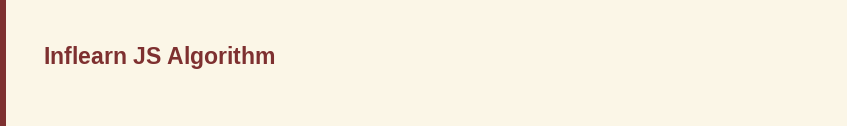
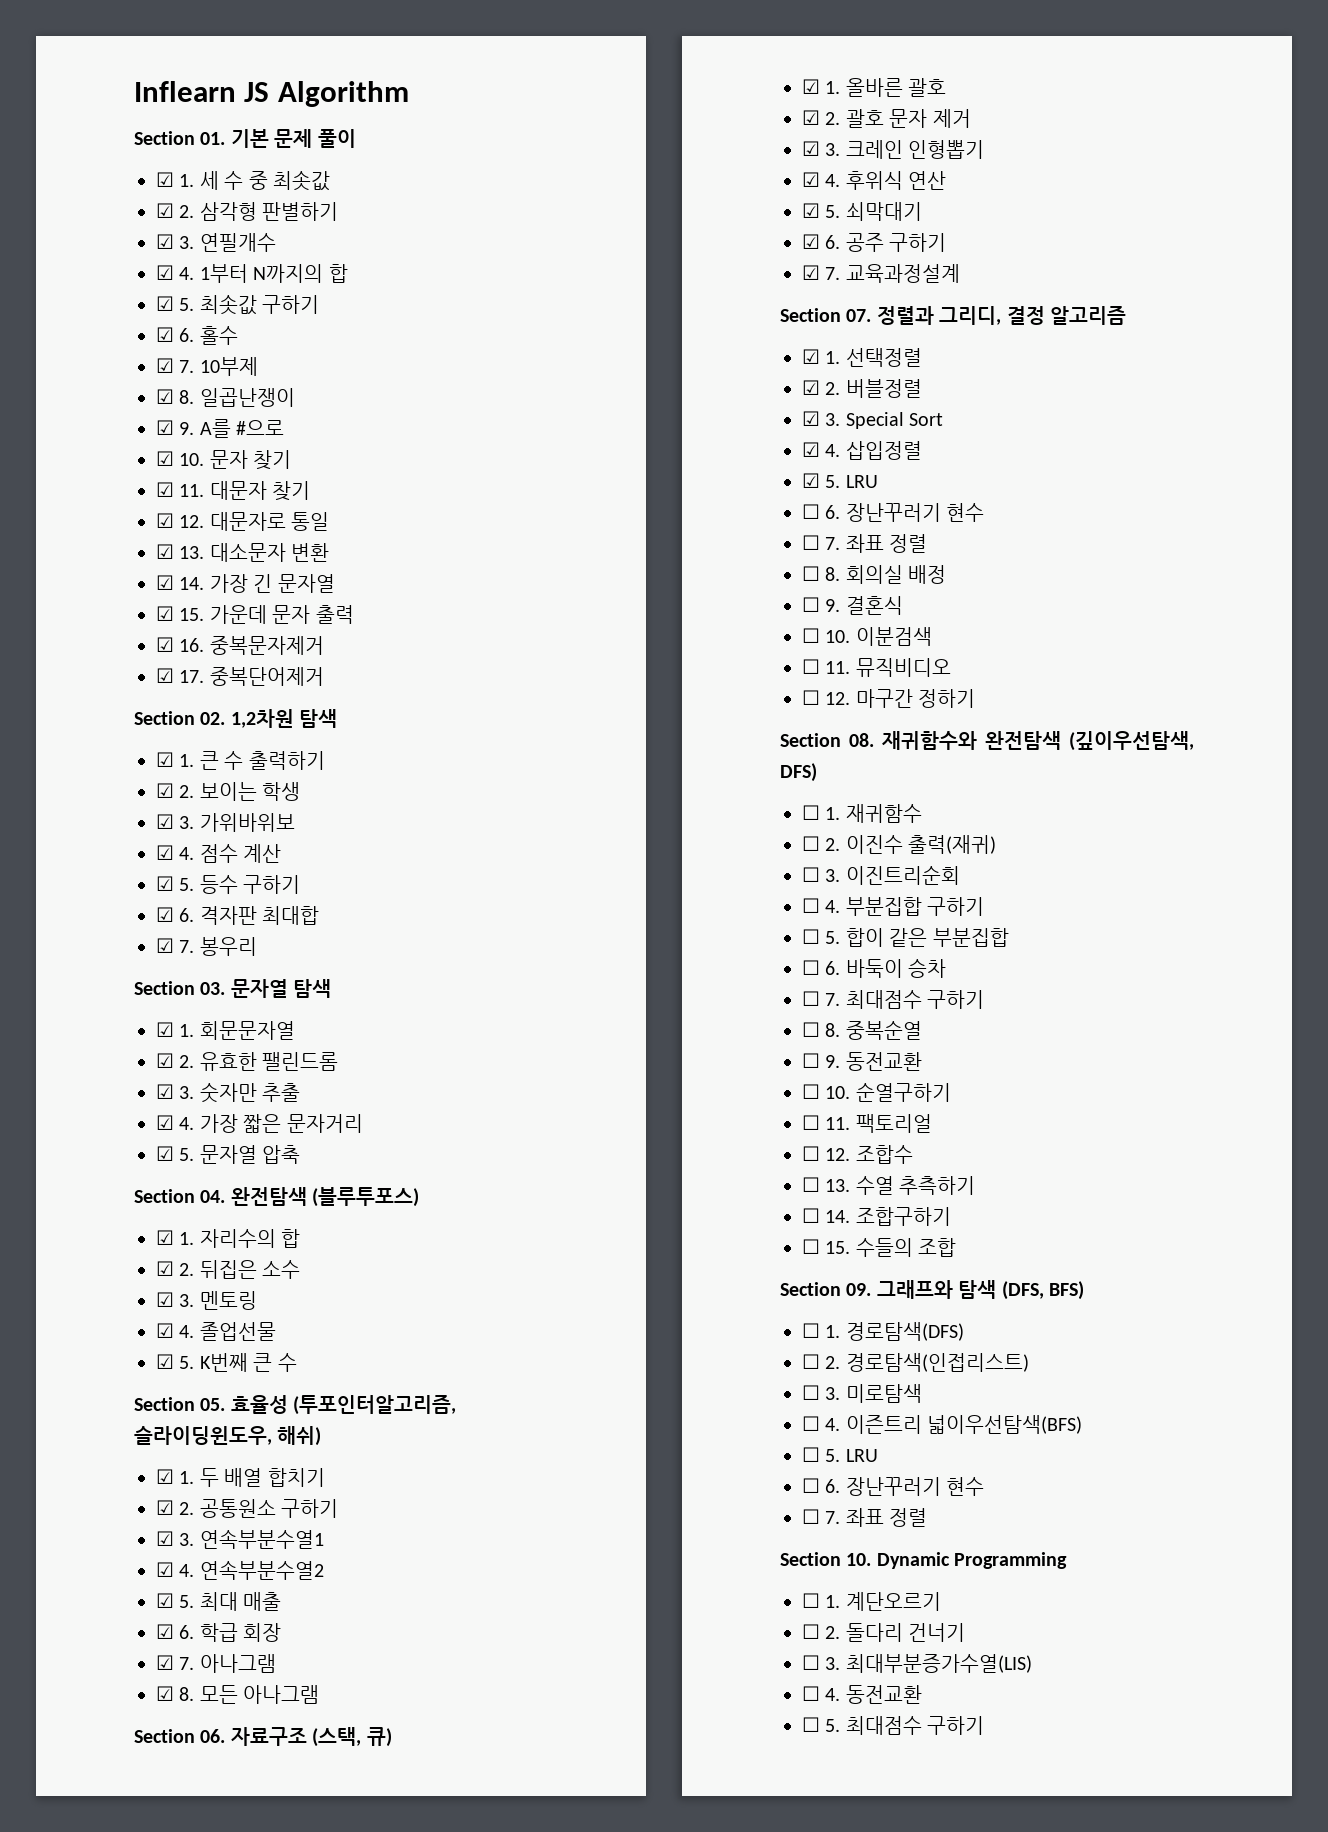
(276, 57) none -> [134,129,356,148] [156,170,330,191] [156,202,339,221] [156,233,276,252] [156,264,348,283] [156,294,320,315] [156,326,238,345] [156,357,258,376] [156,388,295,407] [156,419,285,438] [156,450,292,470] [156,481,311,501] [156,512,330,531] [156,543,330,562] [156,574,335,593] [156,605,354,624] [156,636,324,655] [156,667,324,686] [134,709,338,728] [156,751,325,770] [156,782,301,801] [156,813,295,832] [156,844,282,863] [156,875,301,894] [156,906,320,925] [156,937,257,956] [134,979,332,998] [156,1021,295,1040] [156,1052,339,1071] [156,1082,301,1103] [156,1114,363,1133] [156,1145,301,1164] [134,1187,420,1207] [156,1229,301,1248] [156,1260,301,1279] [156,1291,257,1310] [156,1322,276,1341] [156,1353,297,1372] [134,1395,457,1415] [134,1426,322,1446] [156,1468,325,1487] [156,1499,339,1518] [156,1529,324,1549] [156,1560,324,1580] [156,1592,282,1611] [156,1623,282,1642] [156,1654,276,1673] [156,1685,320,1704] [134,1727,392,1747] [802,78,947,97] [802,109,971,128] [802,140,985,159] [802,171,947,190] [802,202,922,221] [802,233,947,252] [802,264,960,283] [780,306,1126,325] [802,348,922,367] [802,379,922,398] [802,411,944,429] [802,441,922,460] [802,473,878,488] [802,503,985,522] [802,534,928,553] [802,565,947,584] [802,596,903,615] [802,627,932,646] [802,658,951,677] [802,689,976,708] [780,731,1194,751] [780,763,817,782] [802,804,922,823] [802,835,997,854] [802,865,960,885] [802,897,985,916] [802,928,1009,947] [802,958,947,978] [802,990,985,1009] [802,1020,922,1040] [802,1052,922,1071] [802,1082,951,1102] [802,1114,932,1133] [802,1145,913,1164] [802,1176,976,1195] [802,1207,951,1226] [802,1238,957,1257] [780,1280,1084,1300] [802,1322,964,1341] [802,1353,1029,1372] [802,1384,922,1403] [802,1415,1083,1434] [802,1447,878,1462] [802,1477,985,1496] [802,1508,928,1527] [780,1552,1068,1569] [802,1592,941,1611] [802,1623,966,1642] [802,1654,1032,1673] [802,1685,922,1704] [802,1716,985,1735] // Section 01. 기본 문제 풀이 // ☑ 1. 세 수 중 최솟값 // ☑ 2. 삼각형 판별하기 // ☑ 3. 연필개수 // ☑ 4. 1부터 N까지의 합 // ☑ 5. 최솟값 구하기 // ☑ 6. 홀수 // ☑ 7. 10부제 // ☑ 8. 일곱난쟁이 // ☑ 9. A를 #으로 // ☑ 10. 문자 찾기 // ☑ 11. 대문자 찾기 // ☑ 12. 대문자로 통일 // ☑ 13. 대소문자 변환 // ☑ 14. 가장 긴 문자열 // ☑ 15. 가운데 문자 출력 // ☑ 16. 중복문자제거 // ☑ 17. 중복단어제거 // Section 02. 1,2차원 탐색 // ☑ 1. 큰 수 출력하기 // ☑ 2. 보이는 학생 // ☑ 3. 가위바위보 // ☑ 4. 점수 계산 // ☑ 5. 등수 구하기 // ☑ 6. 격자판 최대합 // ☑ 7. 봉우리 // Section 03. 문자열 탐색 // ☑ 1. 회문문자열 // ☑ 2. 유효한 팰린드롬 // ☑ 3. 숫자만 추출 // ☑ 4. 가장 짧은 문자거리 // ☑ 5. 문자열 압축 // Section 04. 완전탐색 (블루투포스) // ☑ 1. 자리수의 합 // ☑ 2. 뒤집은 소수 // ☑ 3. 멘토링 // ☑ 4. 졸업선물 // ☑ 5. K번째 큰 수 // Section 05. 효율성 (투포인터알고리즘, 슬라이딩윈도우, 해쉬) // ☑ 1. 두 배열 합치기 // ☑ 2. 공통원소 구하기 // ☑ 3. 연속부분수열1 // ☑ 4. 연속부분수열2 // ☑ 5. 최대 매출 // ☑ 6. 학급 회장 // ☑ 7. 아나그램 // ☑ 8. 모든 아나그램 // Section 06. 자료구조 (스택, 큐) // ☑ 1. 올바른 괄호 // ☑ 2. 괄호 문자 제거 // ☑ 3. 크레인 인형뽑기 // ☑ 4. 후위식 연산 // ☑ 5. 쇠막대기 // ☑ 6. 공주 구하기 // ☑ 7. 교육과정설계 // Section 07. 정렬과 그리디, 결정 알고리즘 // ☑ 1. 선택정렬 // ☑ 2. 버블정렬 // ☑ 3. Special Sort // ☑ 4. 삽입정렬 // ☑ 5. LRU // ☐ 6. 장난꾸러기 현수 // ☐ 7. 좌표 정렬 // ☐ 8. 회의실 배정 // ☐ 9. 결혼식 // ☐ 10. 이분검색 // ☐ 11. 뮤직비디오 // ☐ 12. 마구간 정하기 // Section 08. 재귀함수와 완전탐색 (깊이우선탐색, DFS) // ☐ 1. 재귀함수 // ☐ 2. 이진수 출력(재귀) // ☐ 3. 이진트리순회 // ☐ 4. 부분집합 구하기 // ☐ 5. 합이 같은 부분집합 // ☐ 6. 바둑이 승차 // ☐ 7. 최대점수 구하기 // ☐ 8. 중복순열 // ☐ 9. 동전교환 // ☐ 10. 순열구하기 // ☐ 11. 팩토리얼 // ☐ 12. 조합수 // ☐ 13. 수열 추측하기 // ☐ 14. 조합구하기 // ☐ 15. 수들의 조합 // Section 09. 그래프와 탐색 (DFS, BFS) // ☐ 1. 경로탐색(DFS) // ☐ 2. 경로탐색(인접리스트) // ☐ 3. 미로탐색 // ☐ 4. 이즌트리 넓이우선탐색(BFS) // ☐ 5. LRU // ☐ 6. 장난꾸러기 현수 // ☐ 7. 좌표 정렬 // Section 10. Dynamic Programming // ☐ 1. 계단오르기 // ☐ 2. 돌다리 건너기 // ☐ 3. 최대부분증가수열(LIS) // ☐ 4. 동전교환 // ☐ 5. 최대점수 구하기

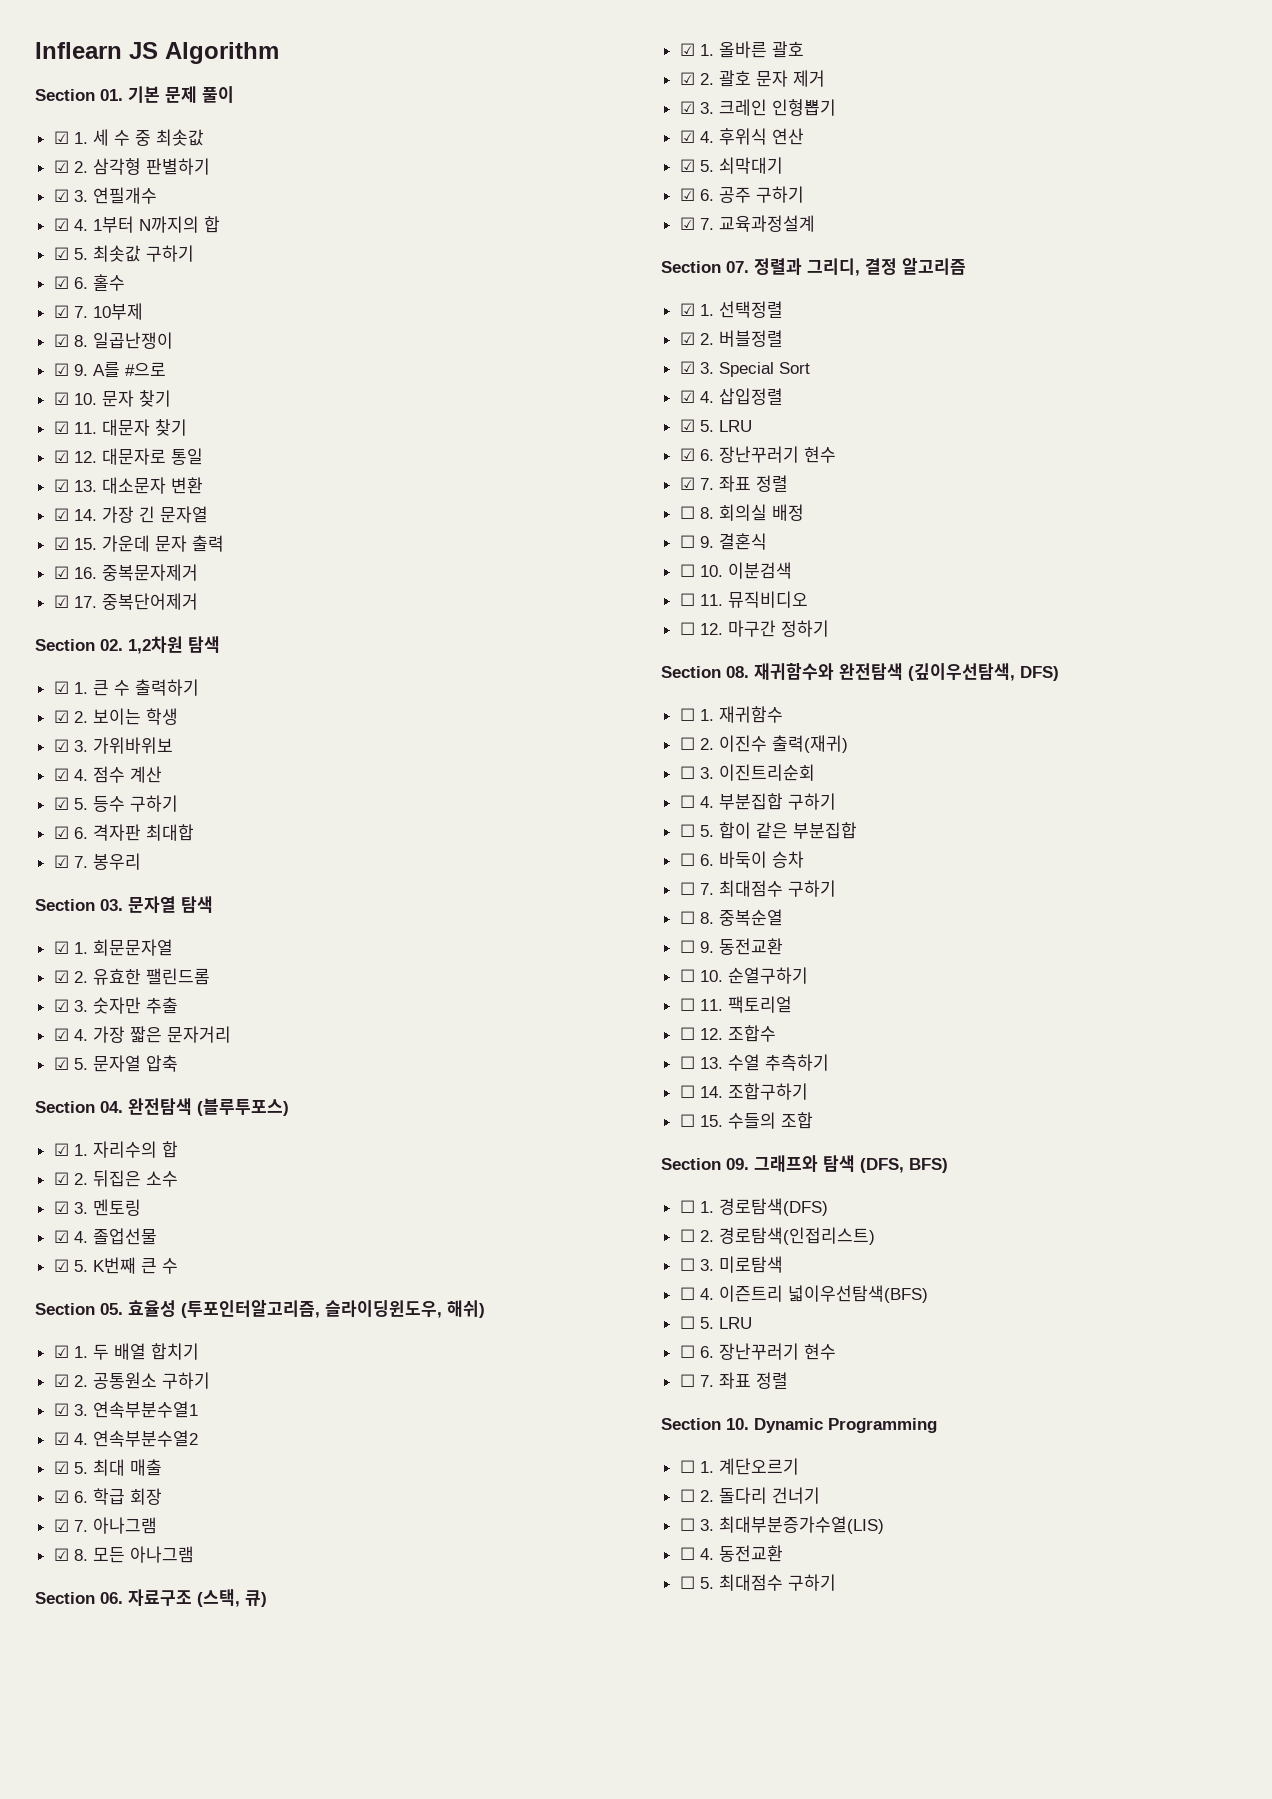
[802,503,985,522] [802,535,820,550] ☐ 6. 장난꾸러기 현수 // ☐ -> [679,446,836,463] [679,477,695,490] ☑ 6. 장난꾸러기 현수 // ☑

